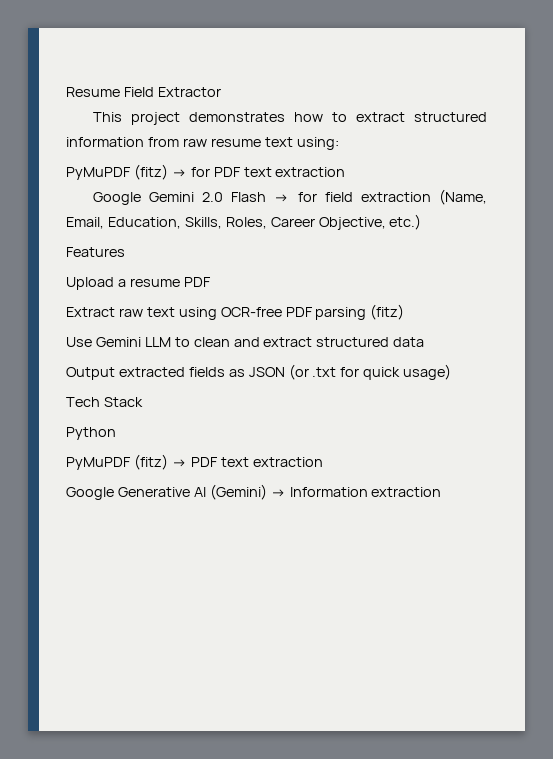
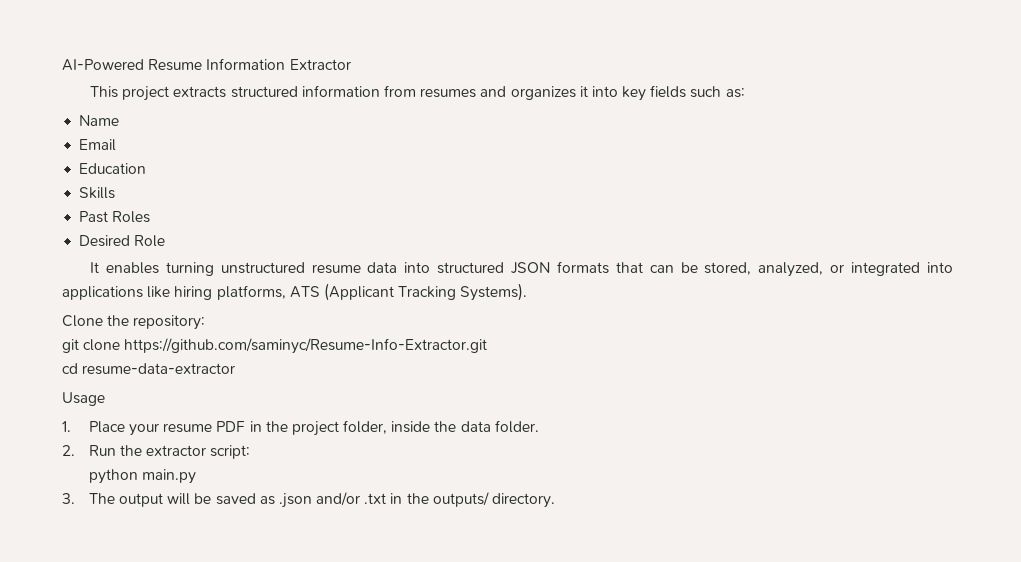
[66,87,154,97] Resume Field -> [62,58,286,71] AI-Powered Resume Information
[188,112,488,122] [66,137,339,150] [66,164,346,180] [92,189,487,205] [66,214,422,230] [66,247,125,257] [66,277,211,290] [66,304,405,320] [66,337,425,347] [66,364,452,380] [66,397,143,407] [66,427,116,440] [66,454,323,470] [66,484,442,500] demonstrates how to extract structured information from raw resume text using: // PyMuPDF (fitz) → for PDF text extraction // Google Gemini 2.0 Flash → for field extraction (Name, Email, Education, Skills, Roles, Career Objective, etc.) // Features // Upload a resume PDF // Extract raw text using OCR-free PDF parsing (fitz) // Use Gemini LLM to clean and extract structured data // Output extracted fields as JSON (or .txt for quick usage) // Tech Stack // Python // PyMuPDF (fitz) → PDF text extraction // Google Generative AI (Gemini) → Information extraction -> [173,85,745,101] [79,115,120,126] [79,139,117,151] [79,163,147,174] [79,187,116,199] [79,211,151,223] [79,235,166,247] [90,261,954,277] [62,283,528,301] [62,315,206,330] [62,338,488,354] [62,363,236,375] [62,392,105,406] [62,420,539,436] [62,445,251,459] [88,469,197,484] [62,492,556,508] extracts structured information from resumes and organizes it into key fields such as: // Name // Email // Education // Skills // Past Roles // Desired Role // It enables turning unstructured resume data into structured JSON formats that can be stored, analyzed, or integrated into applications like hiring platforms, ATS (Applicant Tracking Systems). // Clone the repository: // git clone https://github.com/saminyc/Resume-Info-Extractor.git // cd resume-data-extractor // Usage // 1. Place your resume PDF in the project folder, inside the data folder. // 2. Run the extractor script: // python main.py // 3. The output will be saved as .json and/or .txt in the outputs/ directory.

